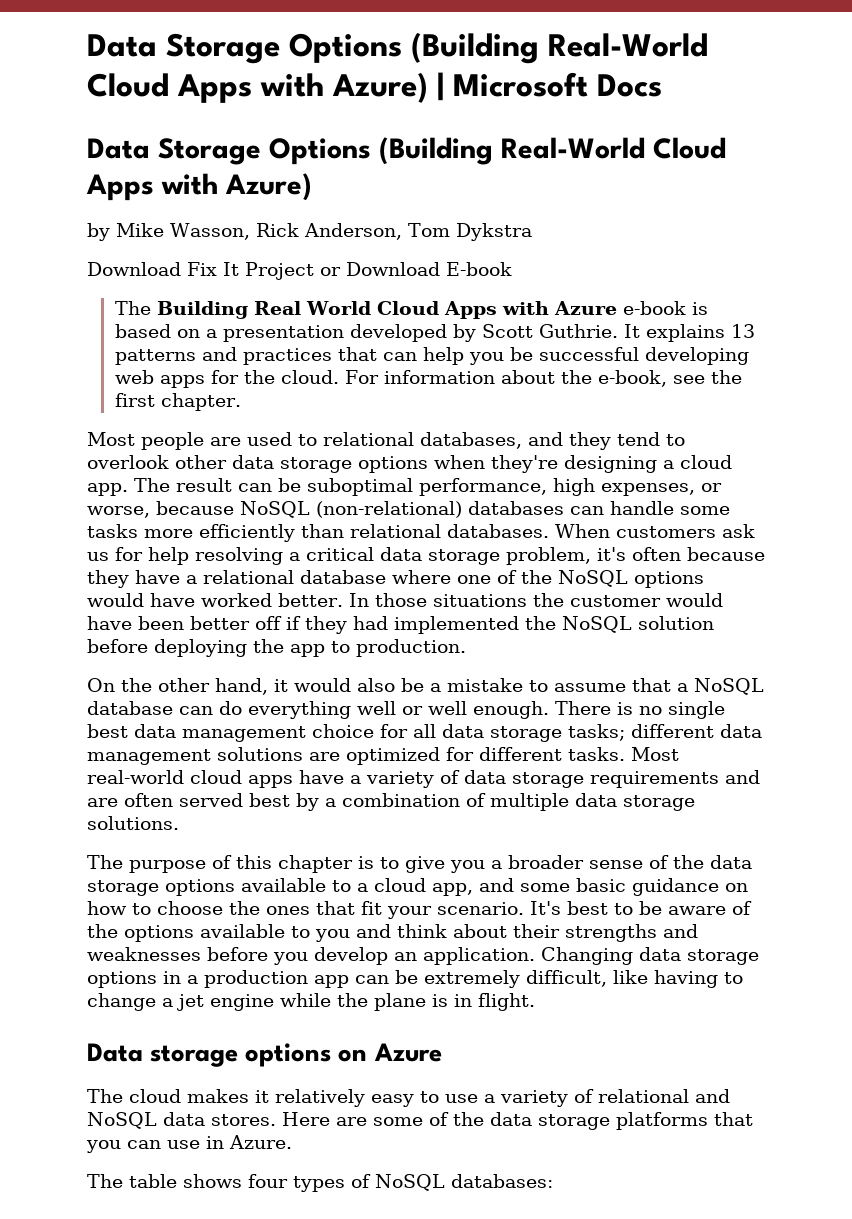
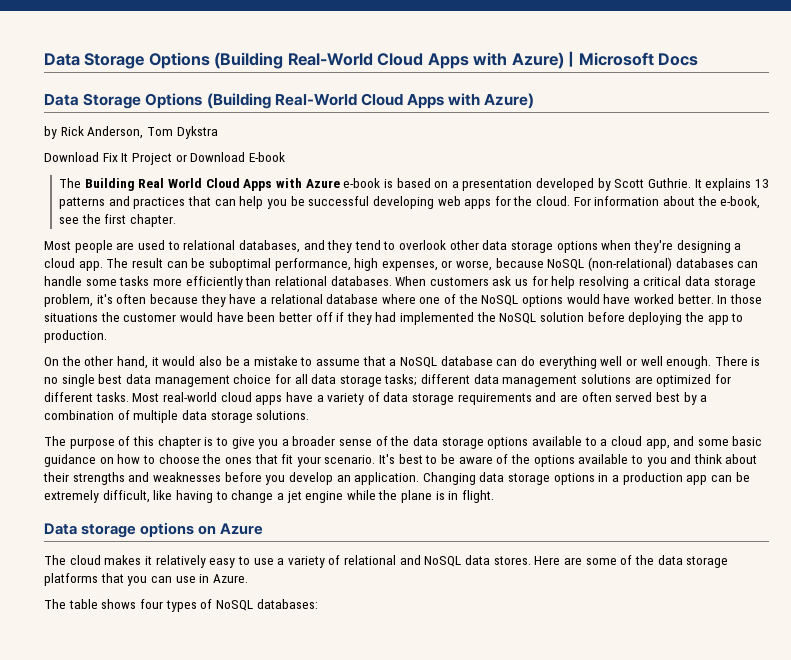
[116,223,250,240] Mike Wasson, -> (57, 132) none

